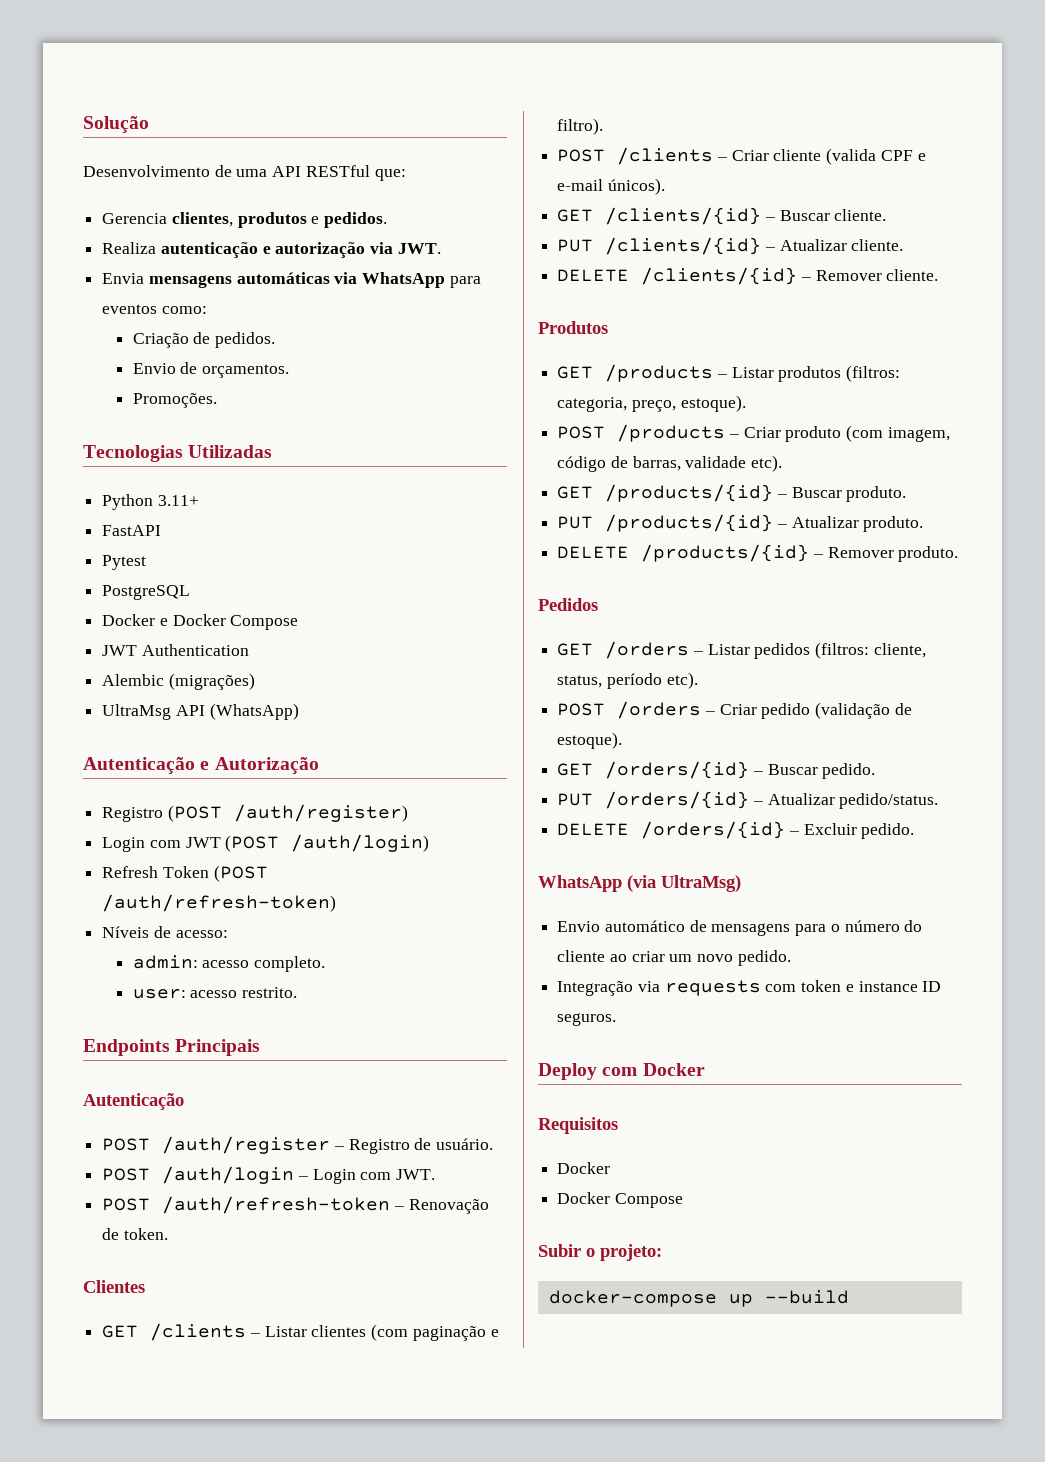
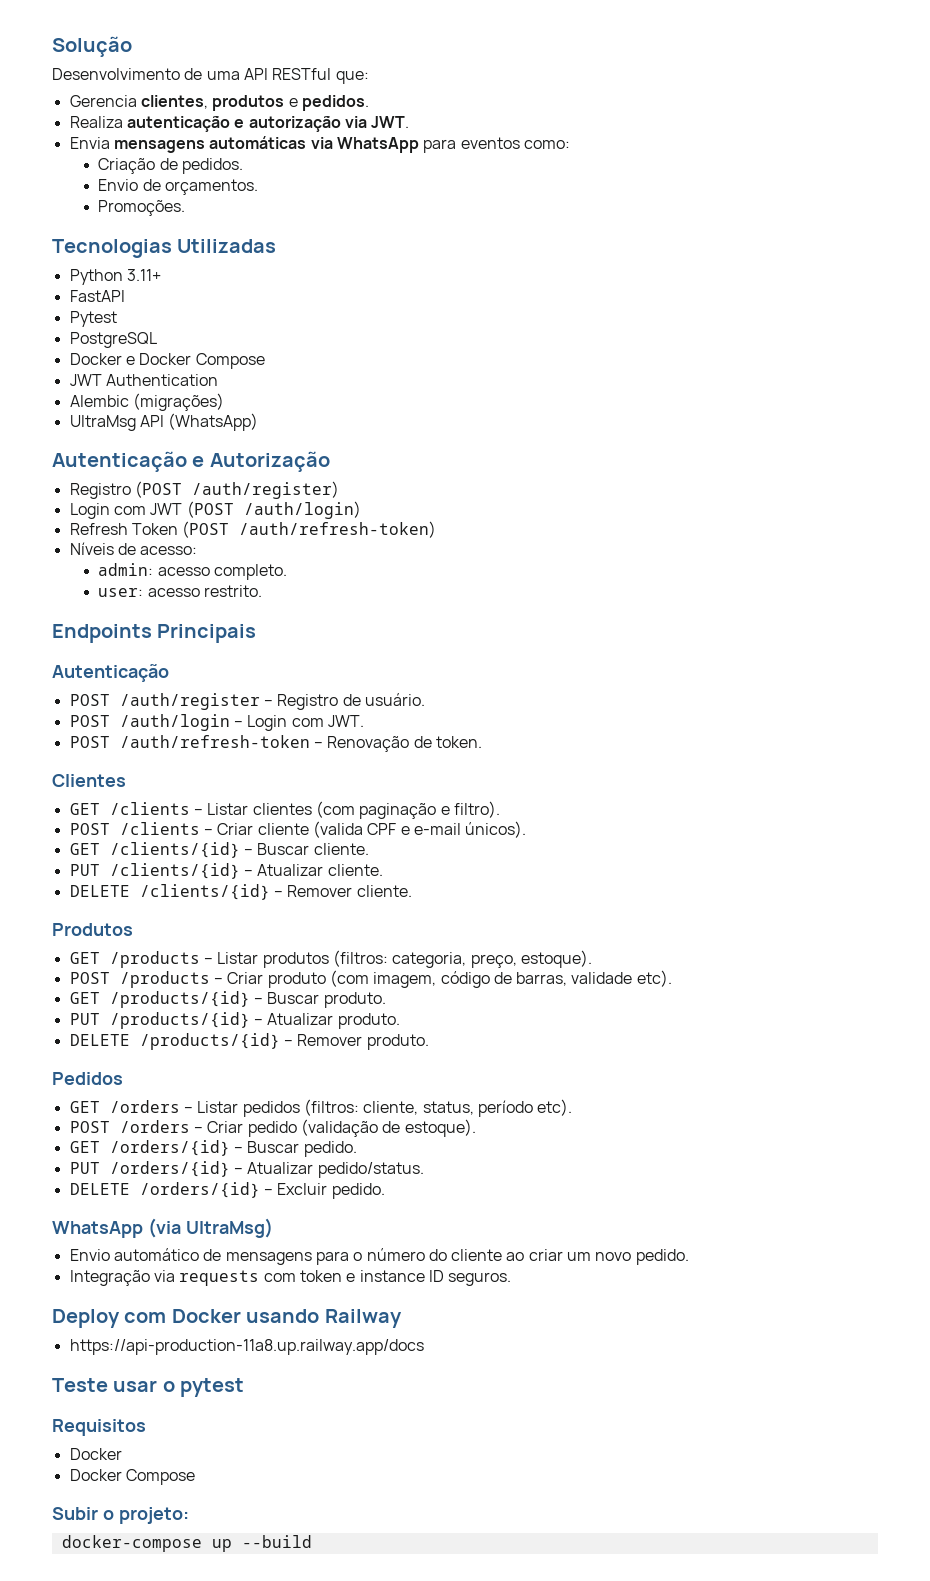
(705, 1069) none -> [246,1309,402,1328] [69,1339,424,1355] [52,1378,245,1397] usando Railway // https://api-production-11a8.up.railway.app/docs // Teste usar o pytest

